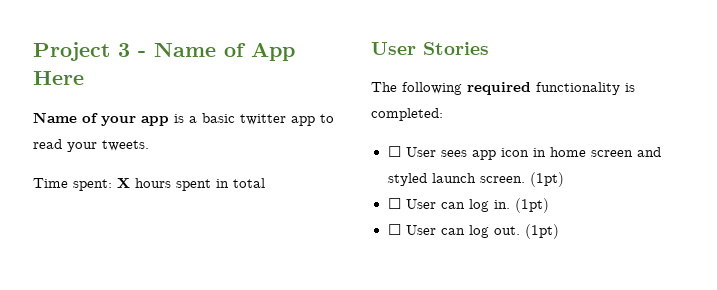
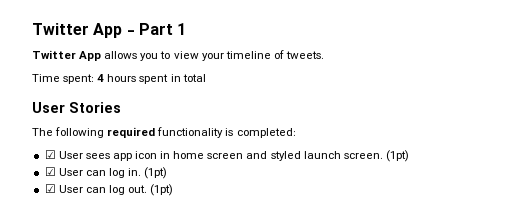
[33,42,295,61] [33,71,84,85] [33,112,334,126] [33,139,97,152] Project 3 - Name of App Here // Name of your app is a basic twitter app to read your -> [32,23,187,38] [32,50,284,61] Twitter App - Part 1 // Twitter App allows you to view your timeline of
[117,178,130,188] X -> [97,74,105,82] 4
[387,146,401,157] ☐ -> [44,150,56,159] ☑
[387,198,401,209] ☐ -> [44,167,56,176] ☑
[387,224,401,235] ☐ -> [44,184,56,193] ☑

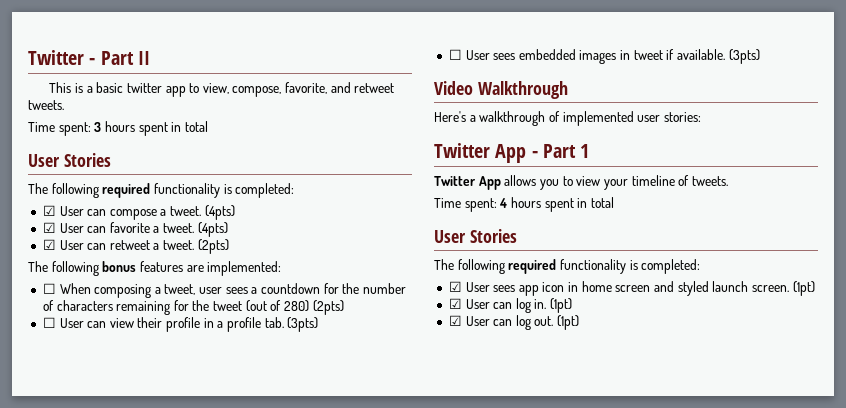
[32,23,89,35] Twitter -> [28,50,150,65] [49,82,395,97] [28,100,64,110] [28,121,208,136] [28,153,111,167] [28,183,295,198] [42,205,235,220] [42,222,228,237] [42,239,229,254] [28,261,282,276] [42,283,406,298] [42,300,344,315] [42,317,319,332] [448,49,760,64] [434,81,568,99] [434,111,701,126] [434,143,490,158] Twitter - Part II // This is a basic twitter app to view, compose, favorite, and retweet tweets. // Time spent: 3 hours spent in total // User Stories // The following required functionality is completed: // ☑ User can compose a tweet. (4pts) // ☑ User can favorite a tweet. (4pts) // ☑ User can retweet a tweet. (2pts) // The following bonus features are implemented: // ☐ When composing a tweet, user sees a countdown for the number of characters remaining for the tweet (out of 280) (2pts) // ☐ User can view their profile in a profile tab. (3pts) // ☐ User sees embedded images in tweet if available. (3pts) // Video Walkthrough // Here's a walkthrough of implemented user stories: // Twitter

